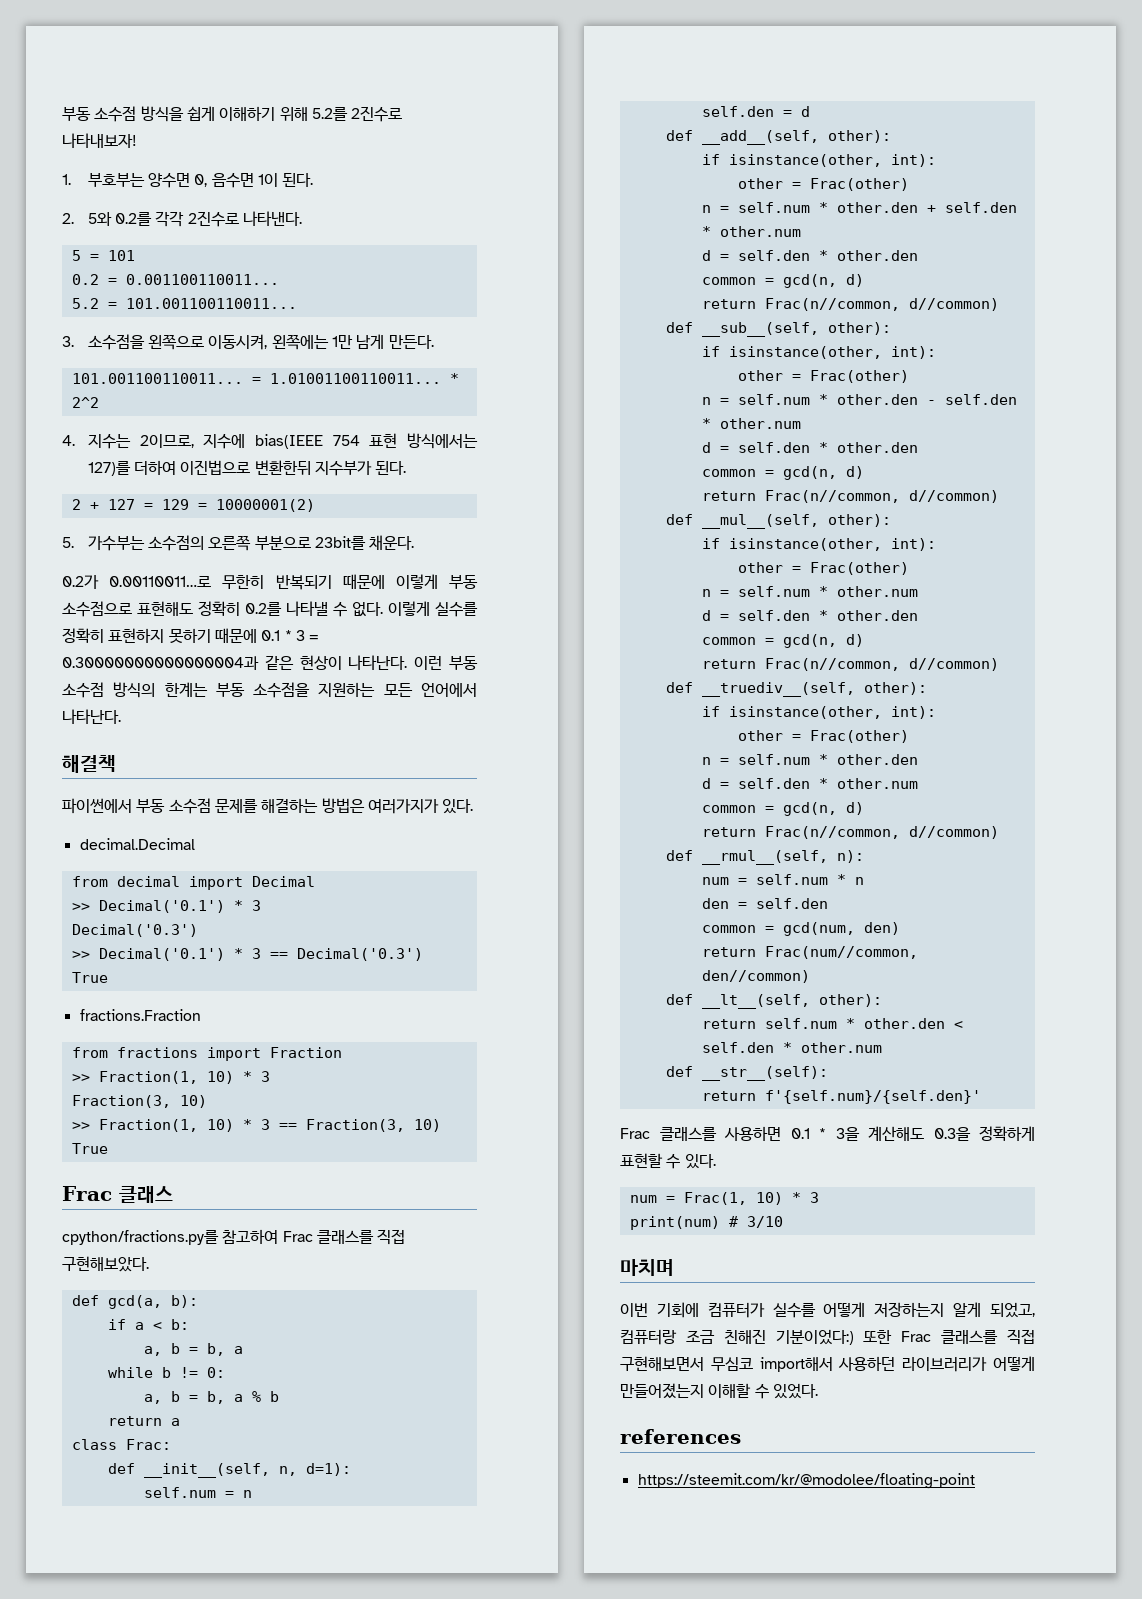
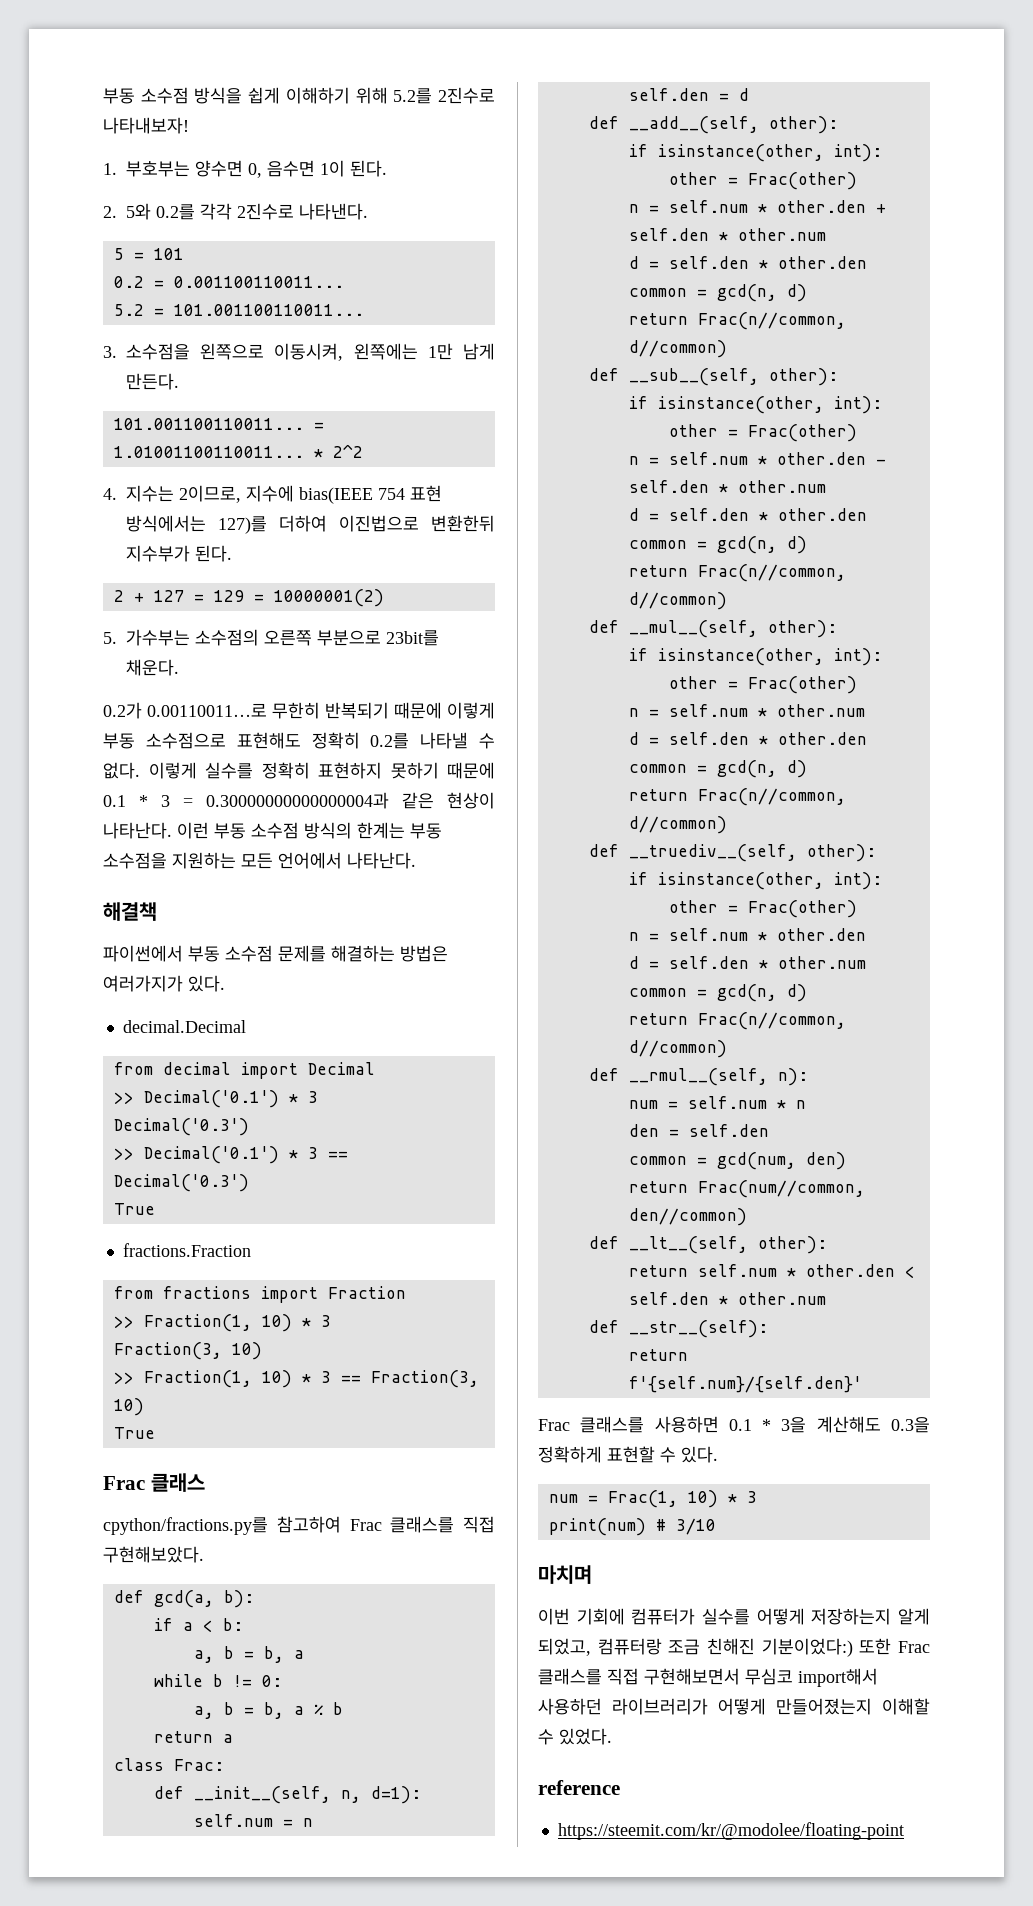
[620,1429,741,1444] references -> [538,1780,620,1795] reference

